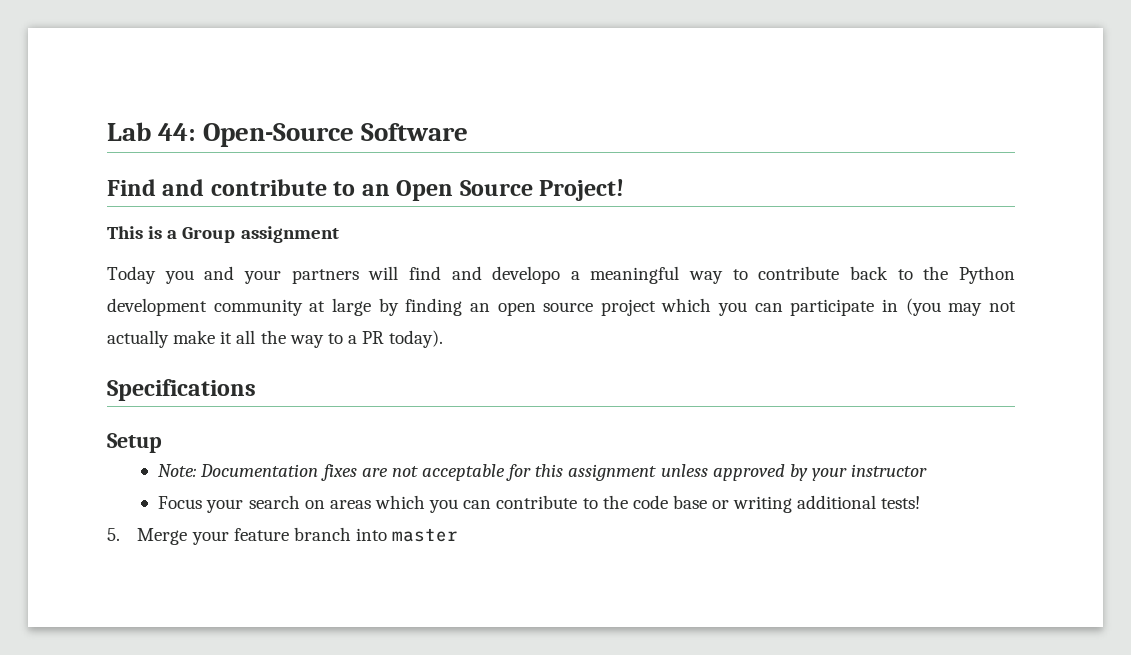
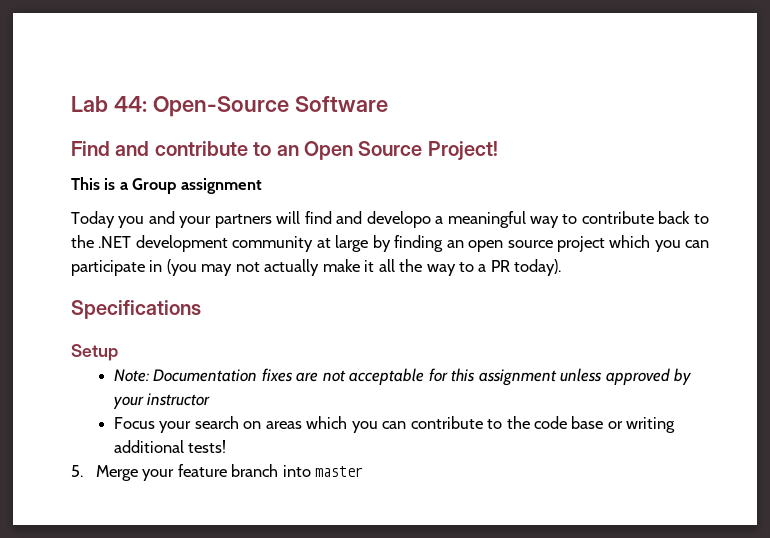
[958,266,1015,284] Python -> [98,236,132,248] .NET

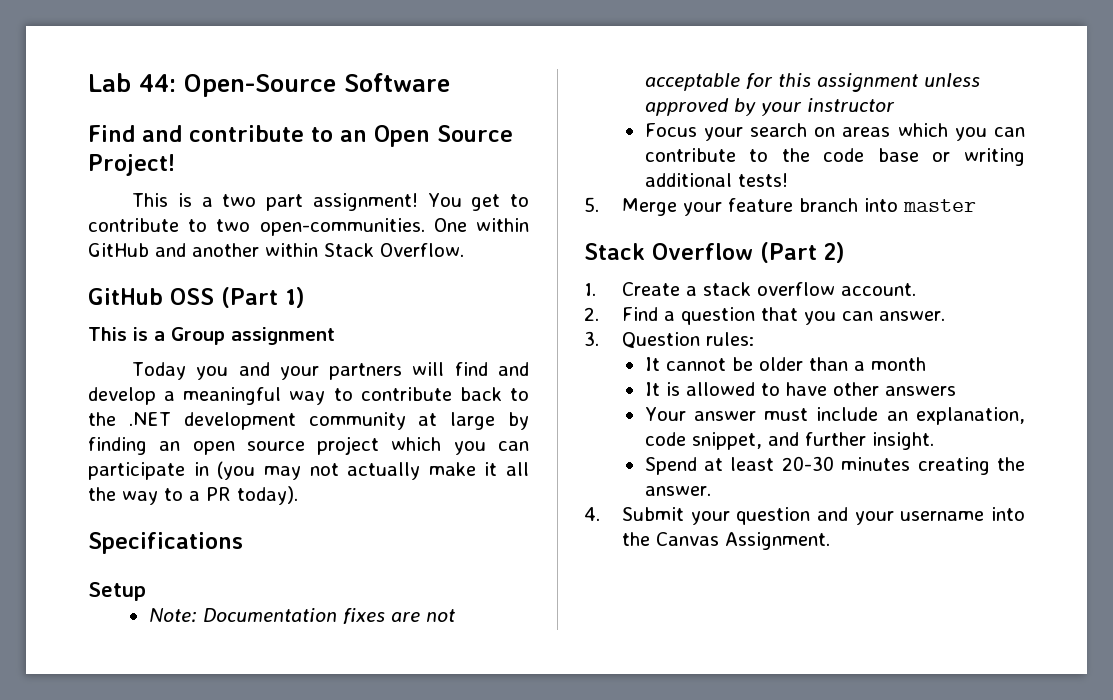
(498, 151) none -> [132,193,529,211] [88,218,529,236] [88,243,464,257] [88,287,305,308] // This is a two part assignment! You get to contribute to two open-communities. One within GitHub and another within Stack Overflow. // GitHub OSS (Part 1)
[366,211,431,228] developo -> [88,387,156,405] develop
(364, 471) none -> [584,242,845,263] [584,282,917,296] [584,307,946,325] [584,331,755,348] [644,357,926,371] [644,382,956,396] [644,407,1025,425] [644,432,934,450] [644,456,1025,475] [644,486,711,496] [584,507,1025,525] [622,532,831,550] // Stack Overflow (Part 2) // 1. Create a stack overflow account. // 2. Find a question that you can answer. // 3. Question rules: // It cannot be older than a month // It is allowed to have other answers // Your answer must include an explanation, code snippet, and further insight. // Spend at least 20-30 minutes creating the answer. // 4. Submit your question and your username into the Canvas Assignment.

